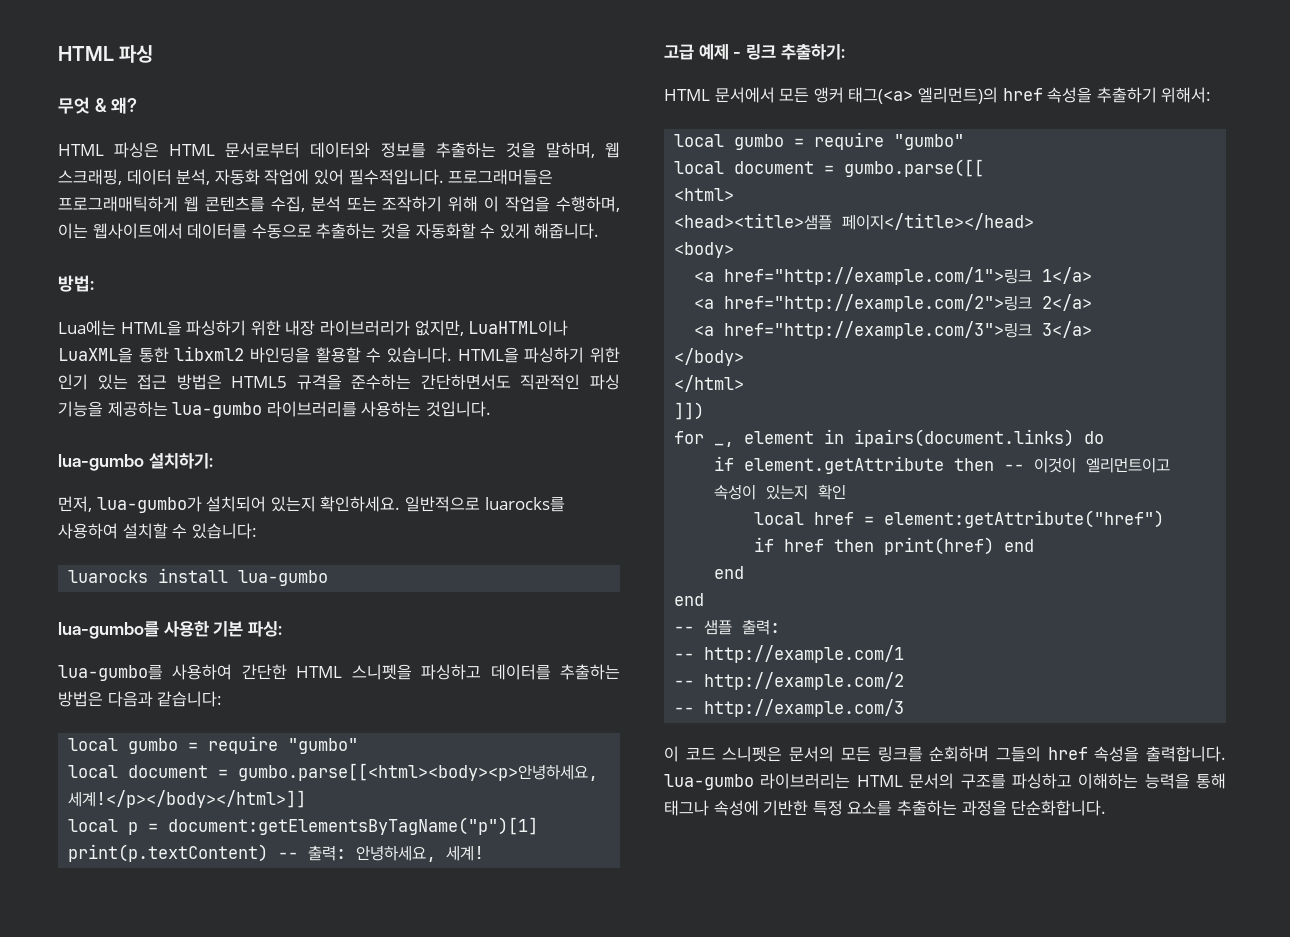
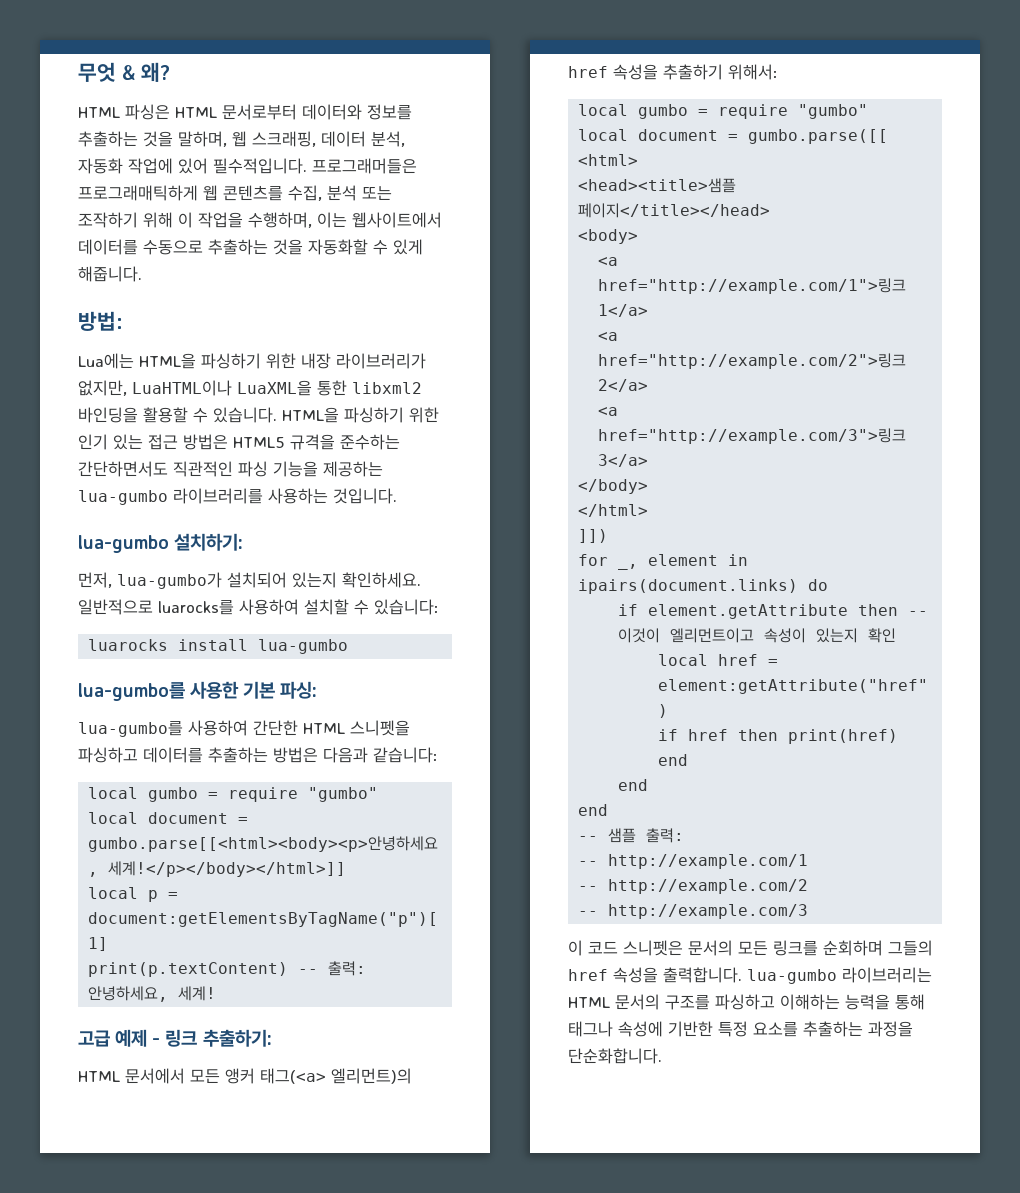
[58,45,154,63] HTML 파싱 // -> (78, 72) none

